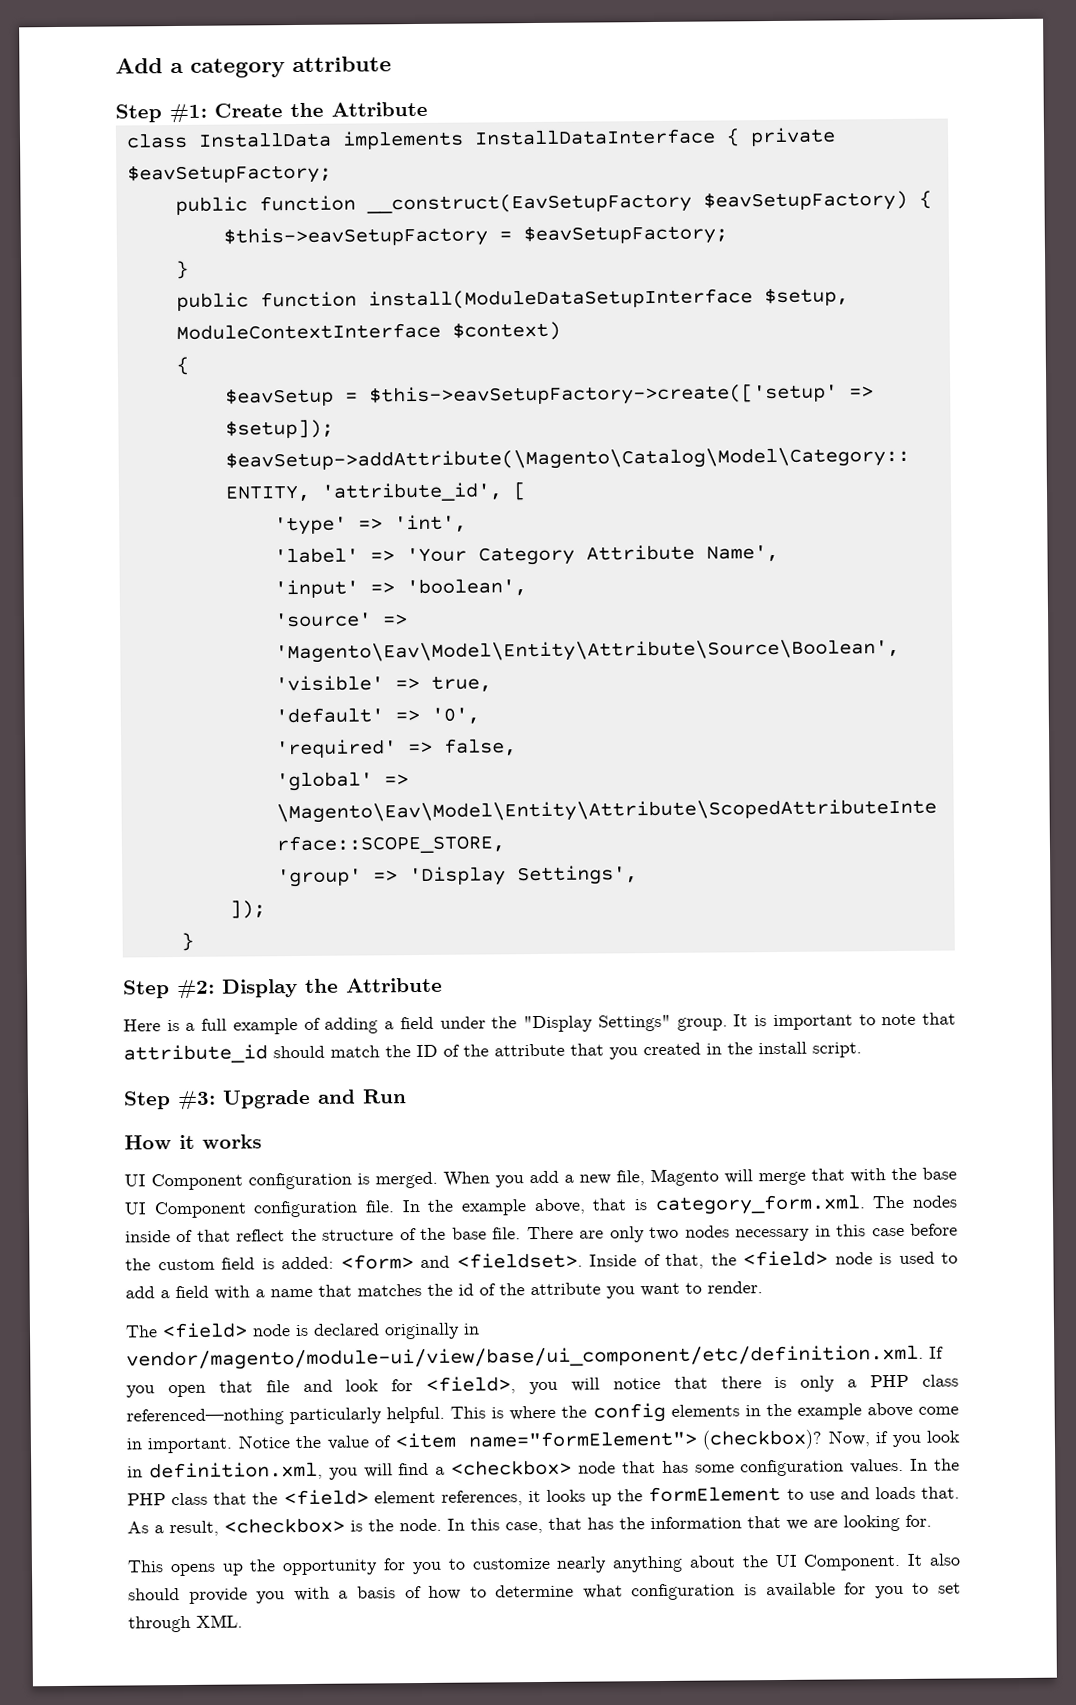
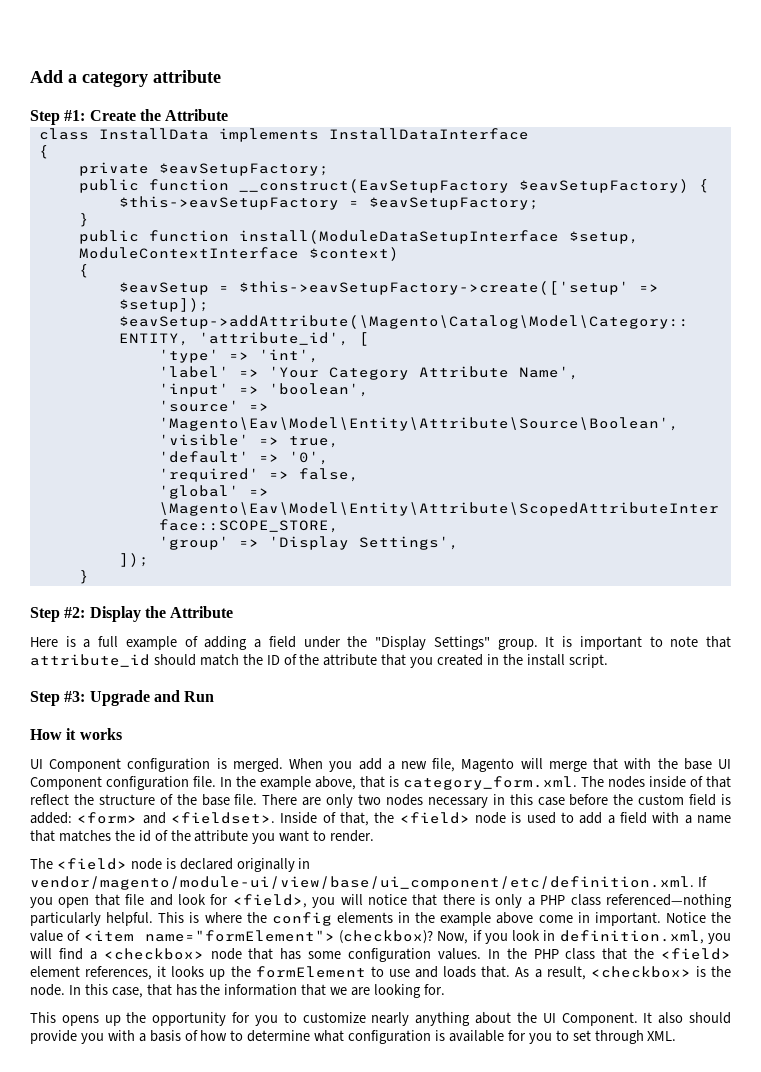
[725,128,740,147] { -> [38,145,49,159] // { //

